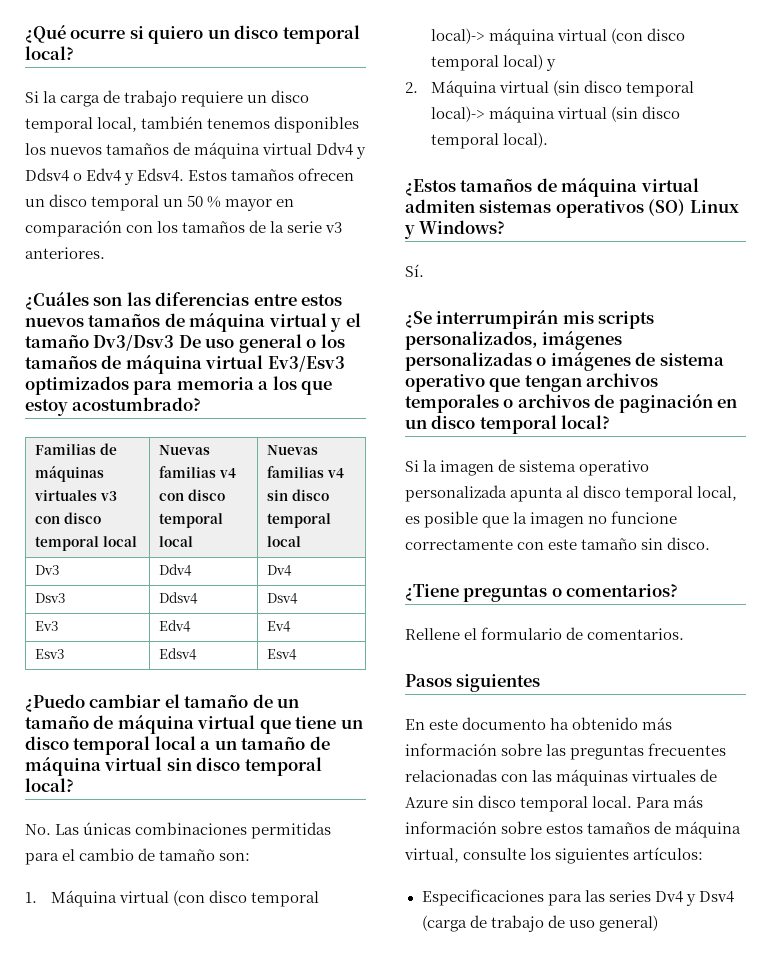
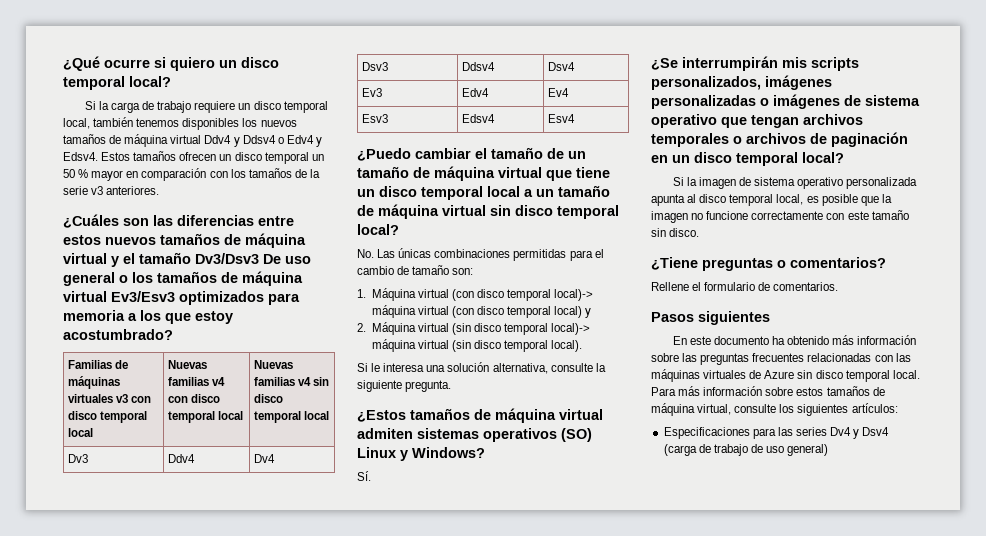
(549, 140) none -> [357,362,606,374] [357,380,452,392] // Si le interesa una solución alternativa, consulte la siguiente pregunta.

